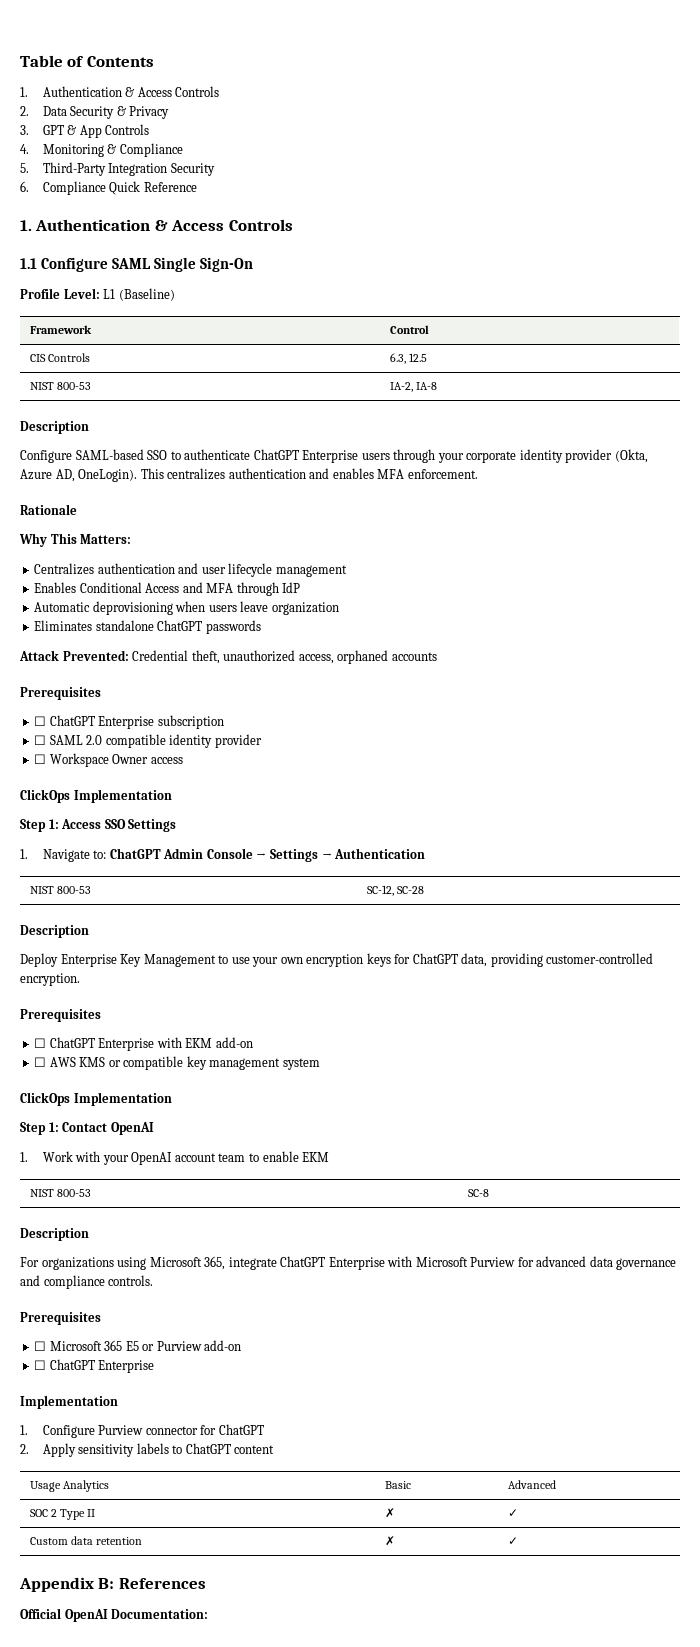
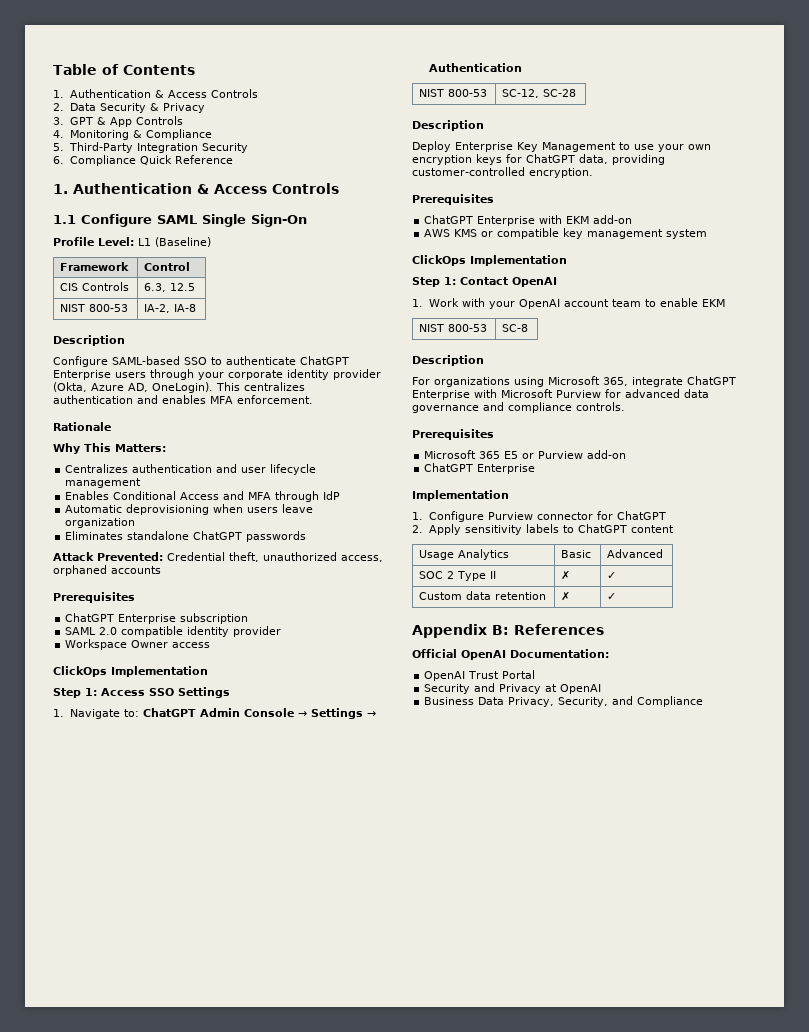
[34,716,47,726] ☐ -> (135, 597) none
[34,735,47,745] ☐ -> (249, 618) none
[34,754,47,764] ☐ -> (282, 631) none
[34,1038,47,1048] ☐ -> (494, 199) none
[34,1057,47,1067] ☐ -> (633, 219) none
[34,1341,47,1351] ☐ -> (494, 434) none
[34,1360,47,1370] ☐ -> (627, 454) none
(209, 1614) none -> [424,670,536,681] [424,683,602,694] [424,696,704,707] // OpenAI Trust Portal // Security and Privacy at OpenAI // Business Data Privacy, Security, and Compliance

